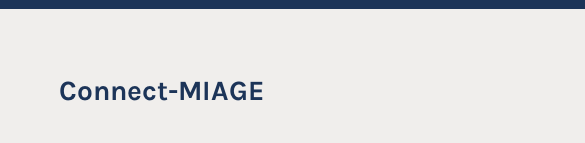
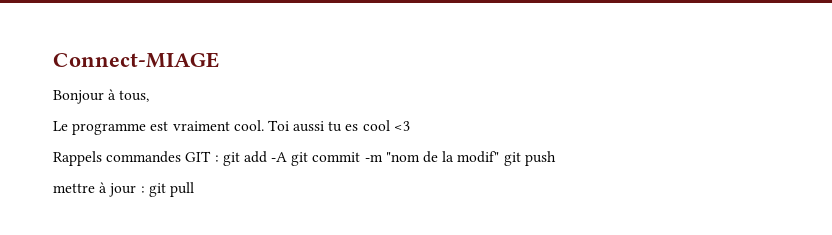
(264, 91) none -> [53,89,150,104] [53,120,410,135] [53,151,556,166] [53,182,194,197] // Bonjour à tous, // Le programme est vraiment cool. Toi aussi tu es cool <3 // Rappels commandes GIT : git add -A git commit -m "nom de la modif" git push // mettre à jour : git pull

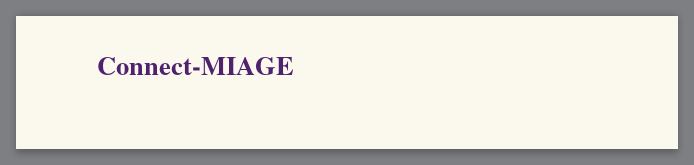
[53,89,150,104] [53,120,410,135] [53,151,556,166] [53,182,194,197] // Bonjour à tous, // Le programme est vraiment cool. Toi aussi tu es cool <3 // Rappels commandes GIT : git add -A git commit -m "nom de la modif" git push // mettre à jour : git pull -> (294, 66) none

